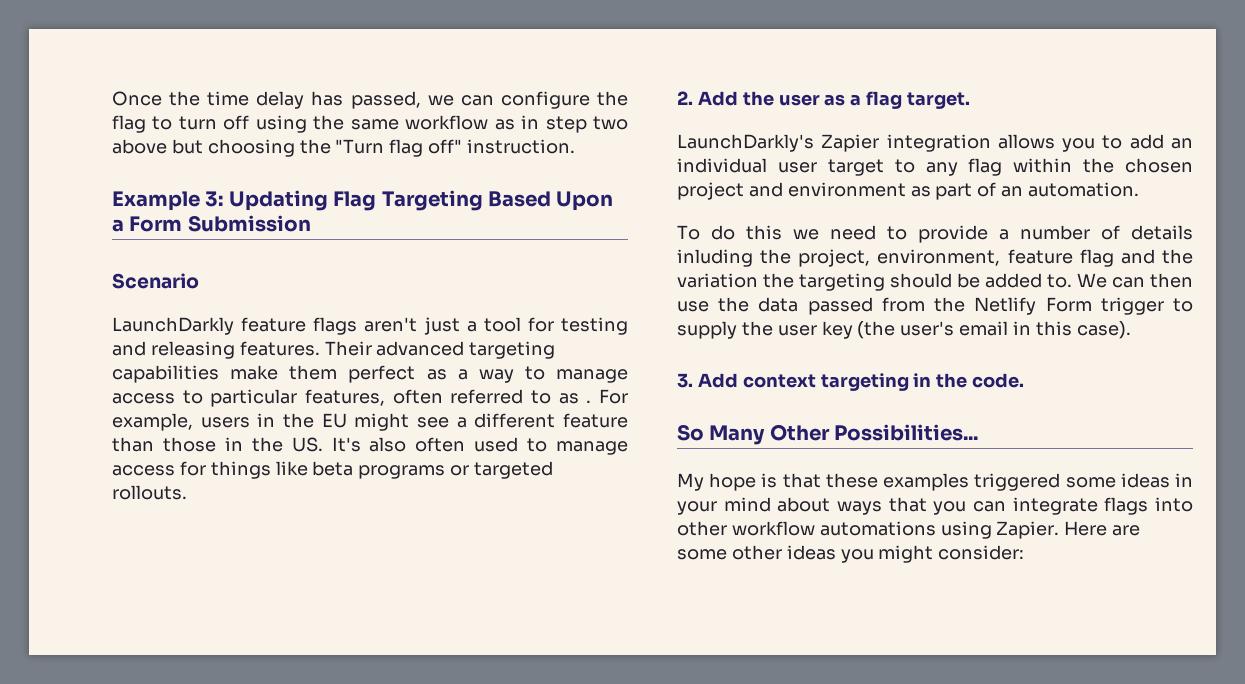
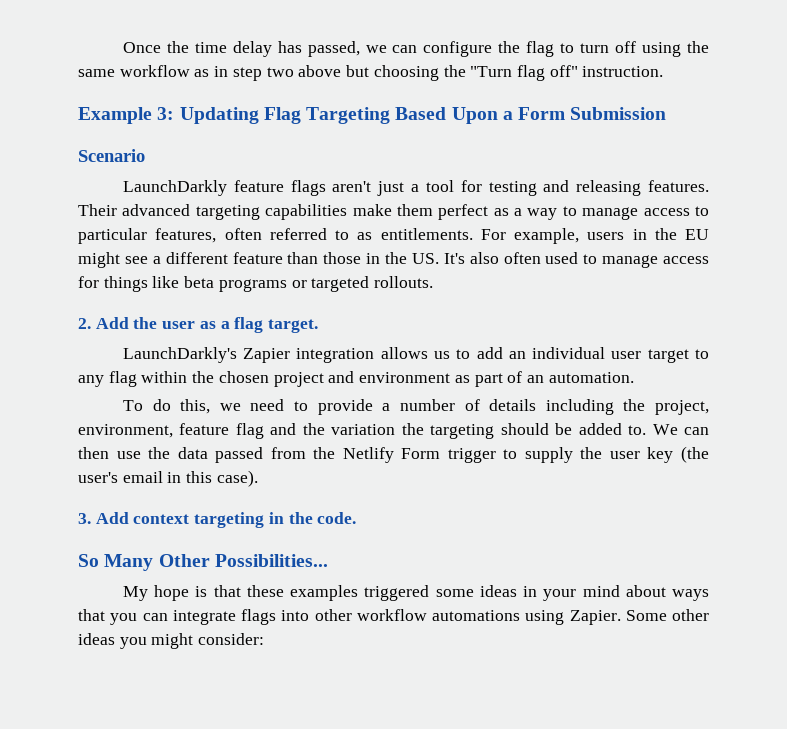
[586,400,592,403] . -> [380,228,473,240] entitlements.
[1062,138,1096,152] you -> [434,351,451,359] us
[746,225,782,240] this -> [180,399,211,414] this,
[677,249,753,267] inluding -> [545,399,614,415] including
[1064,521,1141,536] [677,549,727,560] Here are some -> [625,610,667,621] Some

